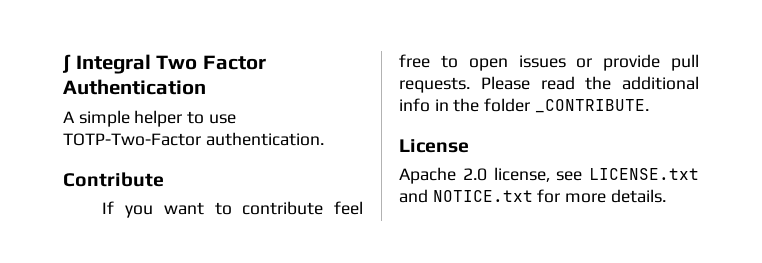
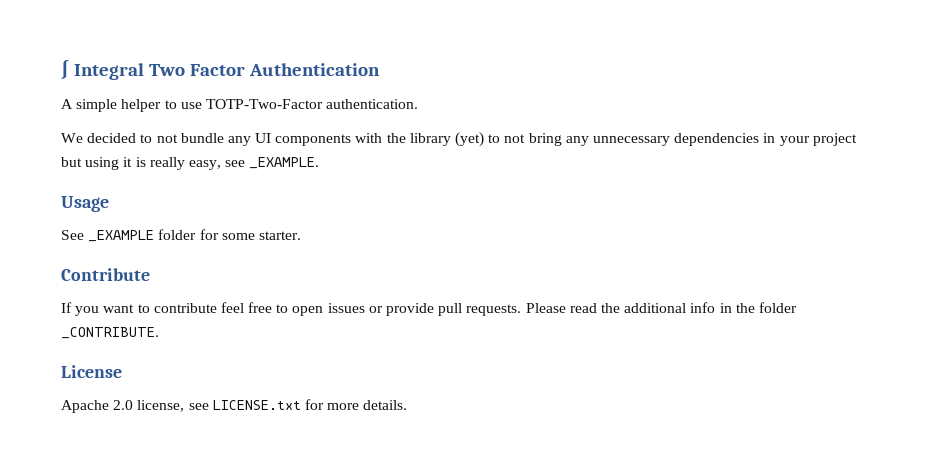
(324, 139) none -> [61,132,857,147] [61,157,320,170] [61,196,109,212] [61,229,301,242] // We decided to not bundle any UI components with the library (yet) to not bring any unnecessary dependencies in your project but using it is really easy, see _EXAMPLE. // Usage // See _EXAMPLE folder for some starter.
[399,189,533,203] and NOTICE.txt -> (301, 405) none

